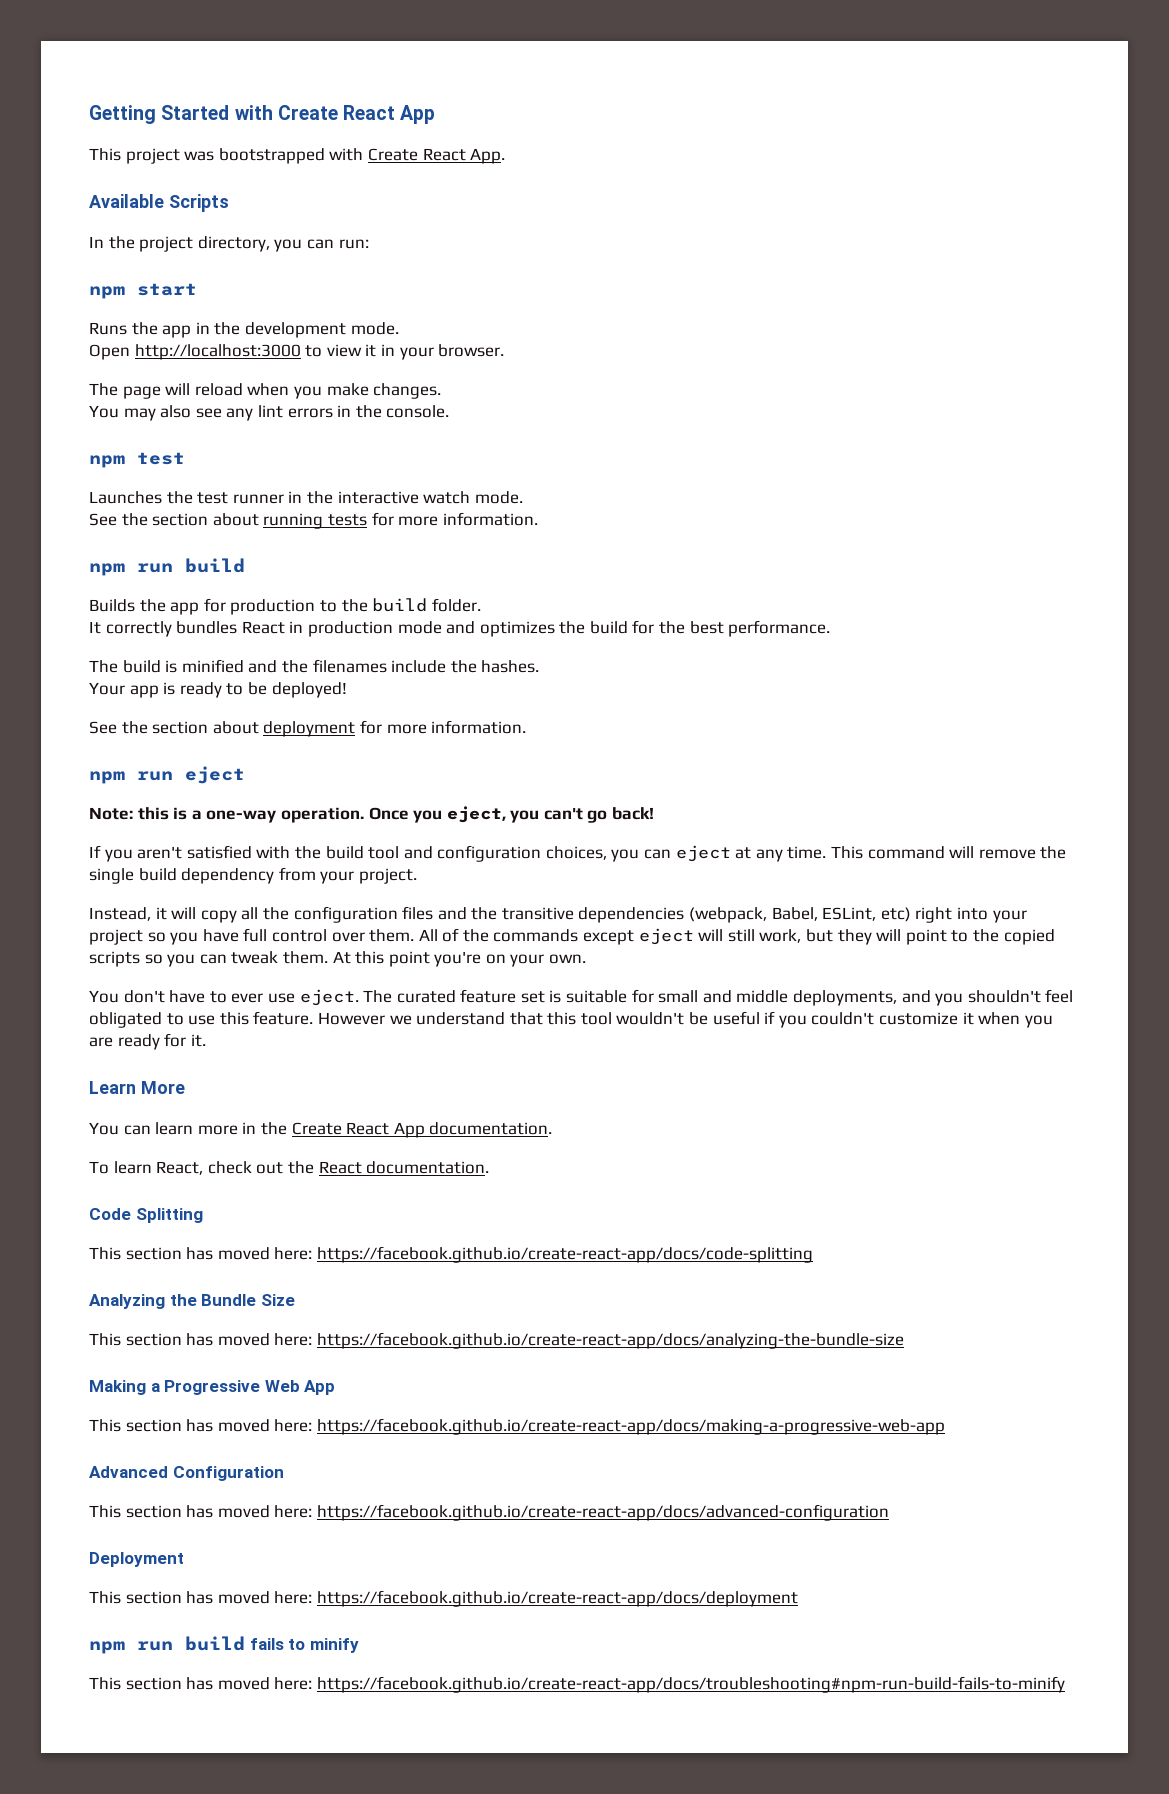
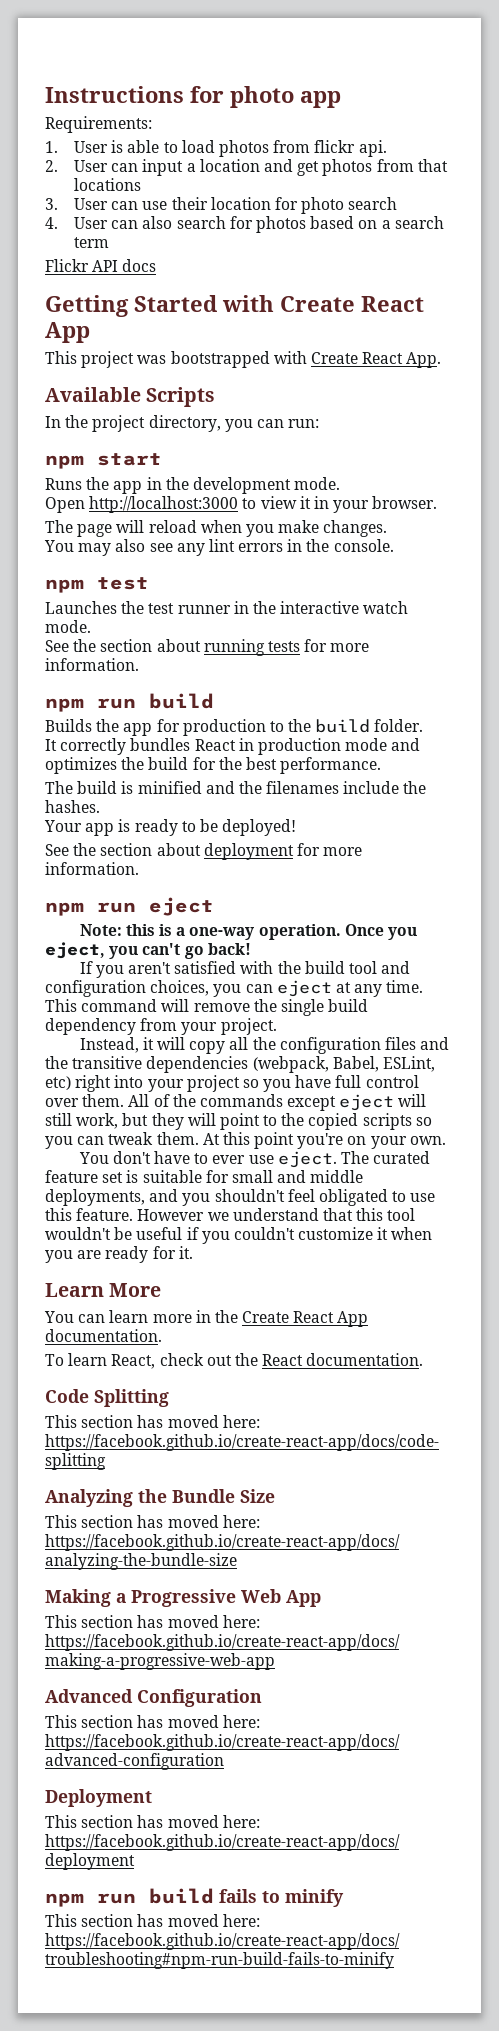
(89, 114) none -> [45,86,341,108] [45,116,152,133] [45,140,387,157] [45,159,448,176] [74,178,142,191] [45,197,398,214] [45,216,444,233] [74,237,110,248] [45,259,157,272] Instructions for photo app // Requirements: // 1. User is able to load photos from flickr api. // 2. User can input a location and get photos from that locations // 3. User can use their location for photo search // 4. User can also search for photos based on a search term // Flickr API docs //

